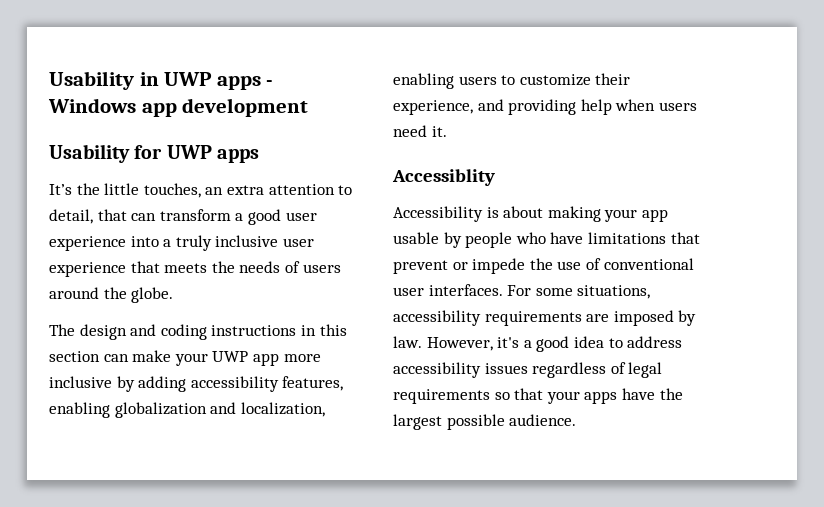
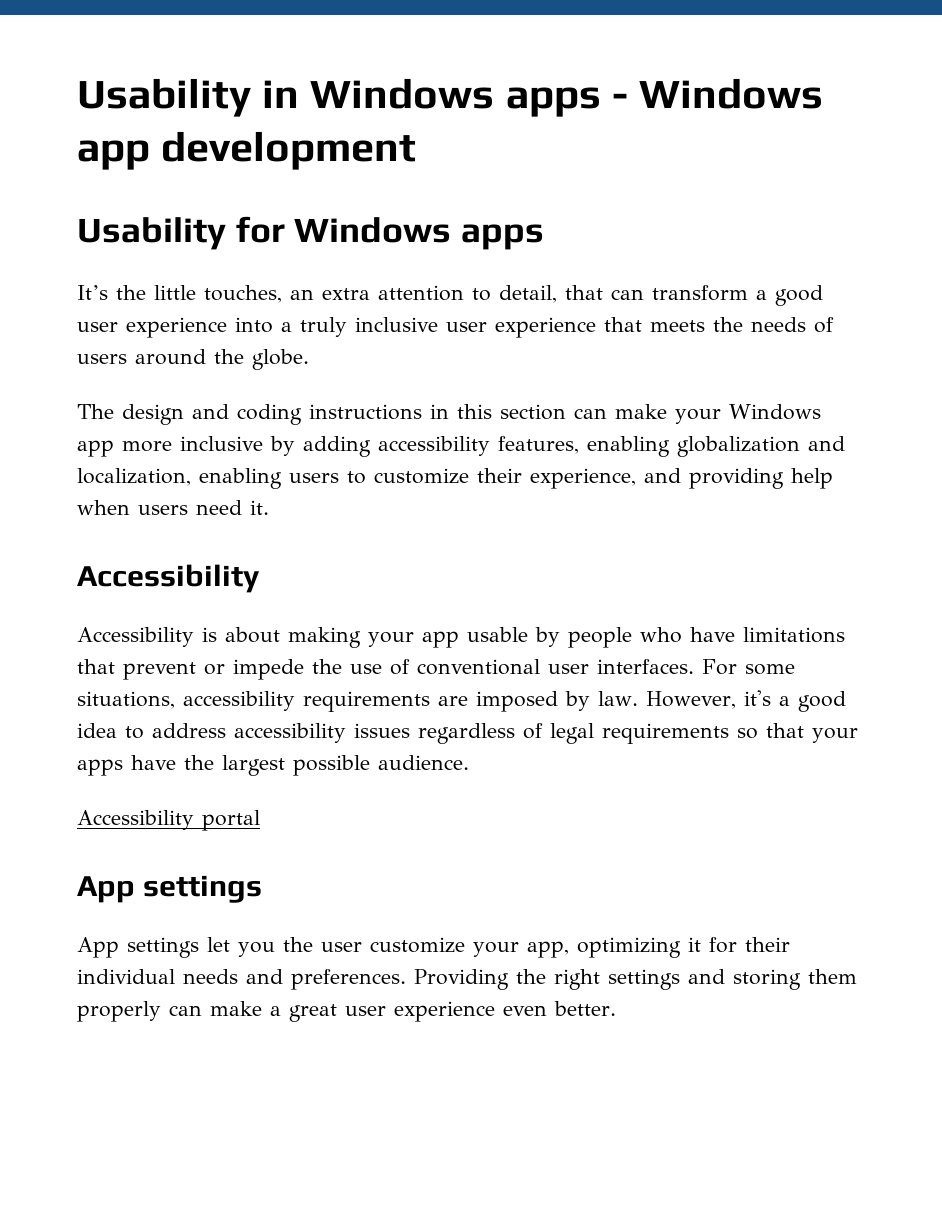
[164,72,213,86] UWP -> [310,78,495,109] Windows
[166,145,212,159] UWP -> [294,217,452,243] Windows
[212,351,249,362] UWP -> [729,404,821,420] Windows
[392,169,495,186] Accessiblity -> [77,564,260,593] Accessibility
(577, 420) none -> [77,810,260,831] [77,875,263,903] [77,937,790,958] [77,969,857,990] [77,1001,616,1022] // Accessibility portal // App settings // App settings let you the user customize your app, optimizing it for their individual needs and preferences. Providing the right settings and storing them properly can make a great user experience even better.

